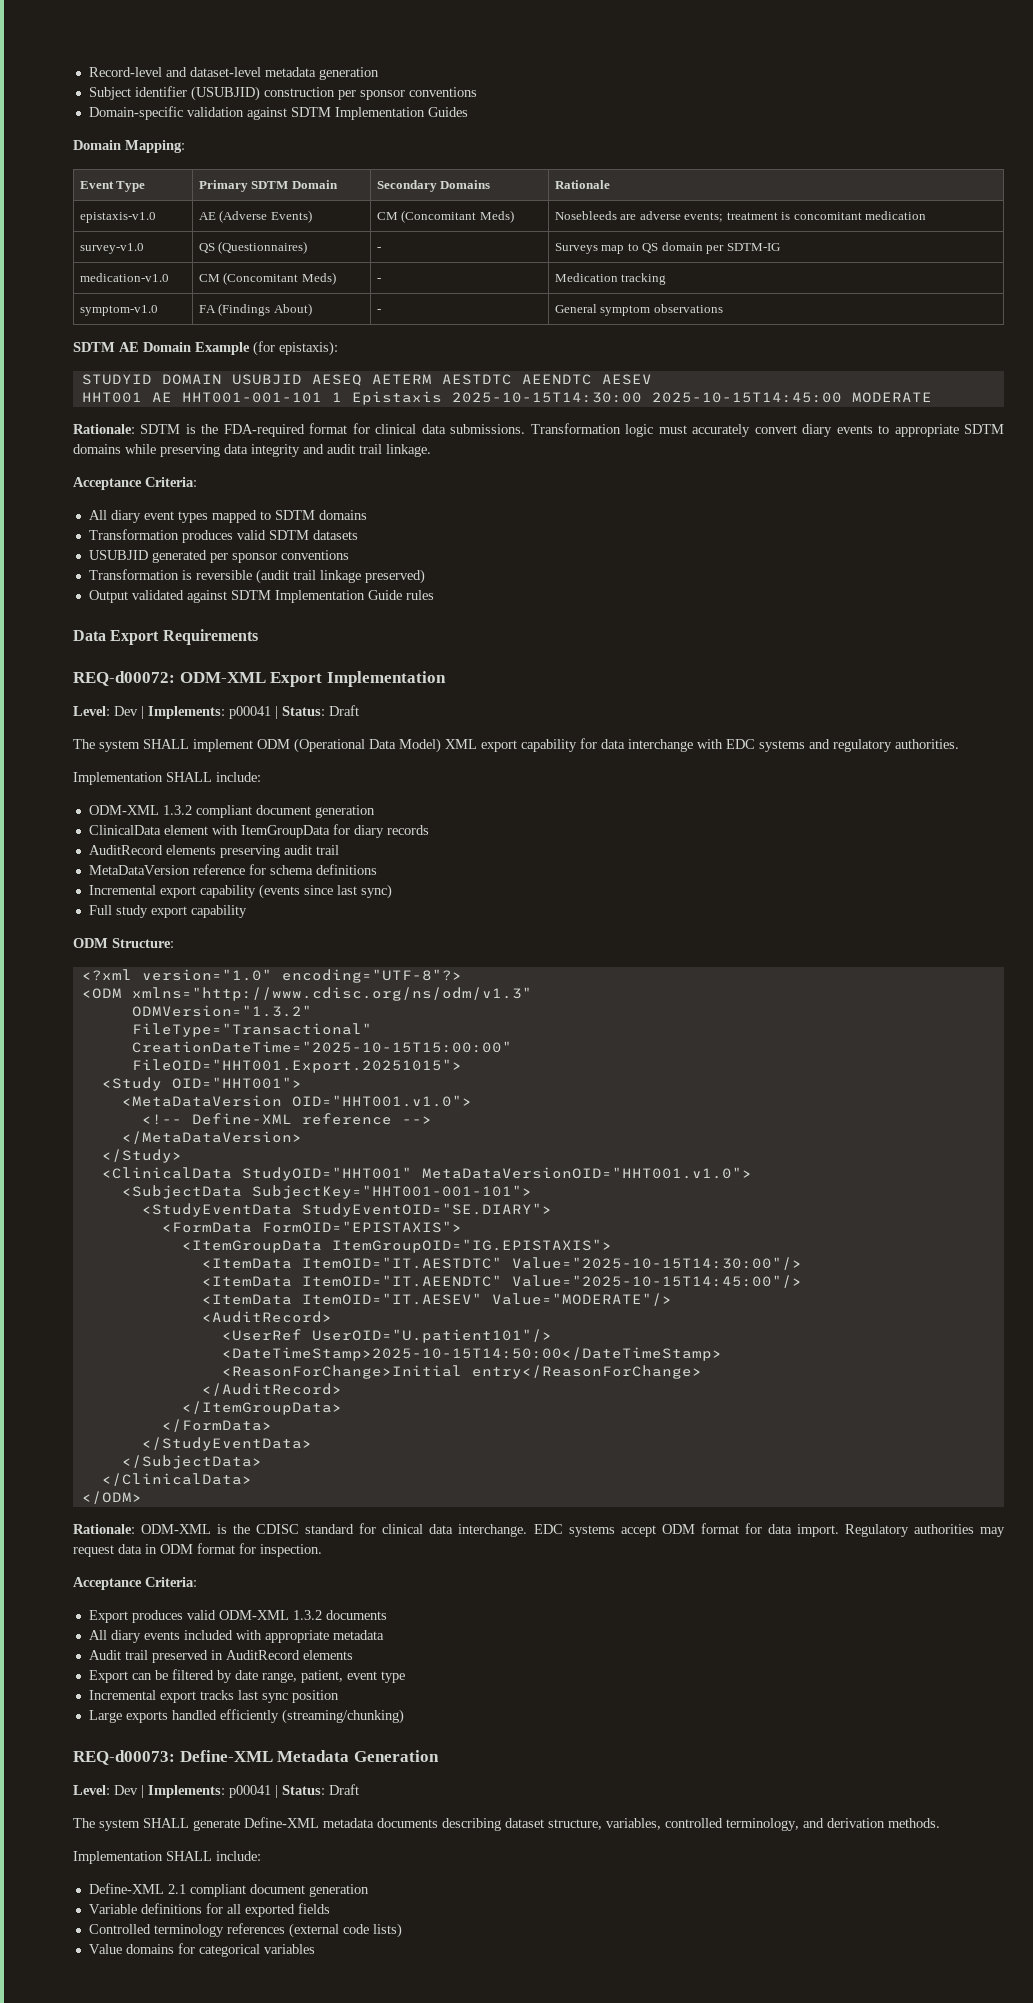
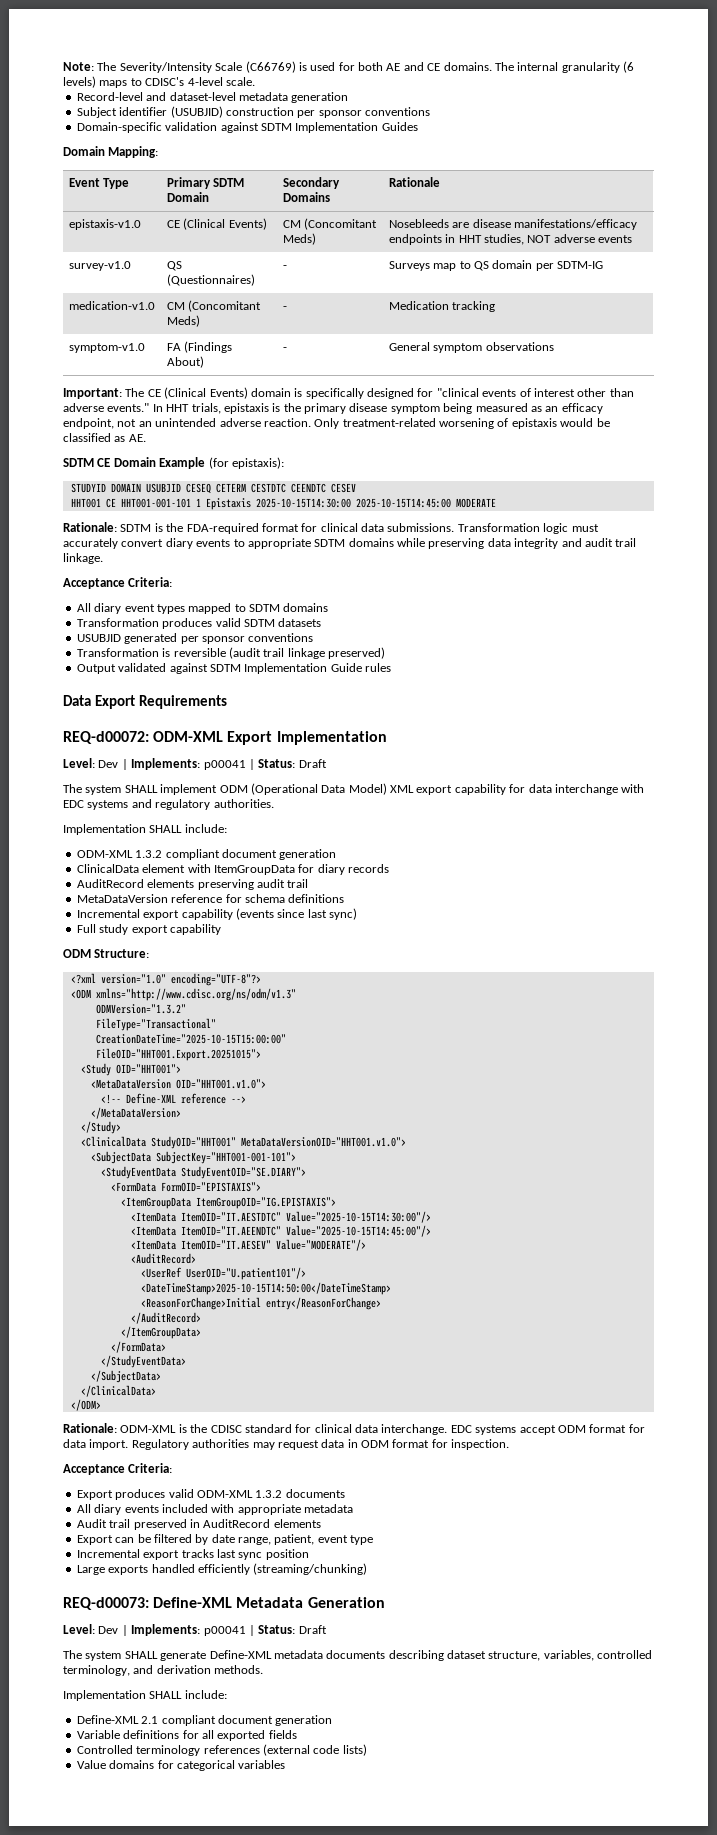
(88, 72) none -> [63,61,634,73] [63,76,255,88] Note: The Severity/Intensity Scale (C66769) is used for both AE and CE domains. The internal granularity (6 levels) maps to CDISC's 4-level scale. //
[198,210,268,223] AE (Adverse -> [166,218,226,230] CE (Clinical
[639,211,927,222] adverse events; treatment is concomitant medication -> [472,219,637,230] [388,234,633,245] disease manifestations/efficacy endpoints in HHT studies, NOT adverse events
[73,342,139,352] // SDTM AE -> [63,387,634,399] [63,403,603,414] [63,418,610,429] [63,433,146,442] [63,458,111,467] // Important: The CE (Clinical Events) domain is specifically designed for "clinical events of interest other than adverse events." In HHT trials, epistaxis is the primary disease symptom being measured as an efficacy endpoint, not an unintended adverse reaction. Only treatment-related worsening of epistaxis would be classified as AE. // SDTM CE
[311,374,652,386] AESEQ AETERM AESTDTC AEENDTC AESEV -> [185,483,356,494] CESEQ CETERM CESTDTC CEENDTC CESEV
[151,392,172,402] AE -> [105,498,116,508] CE

